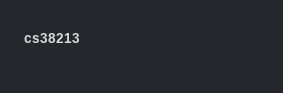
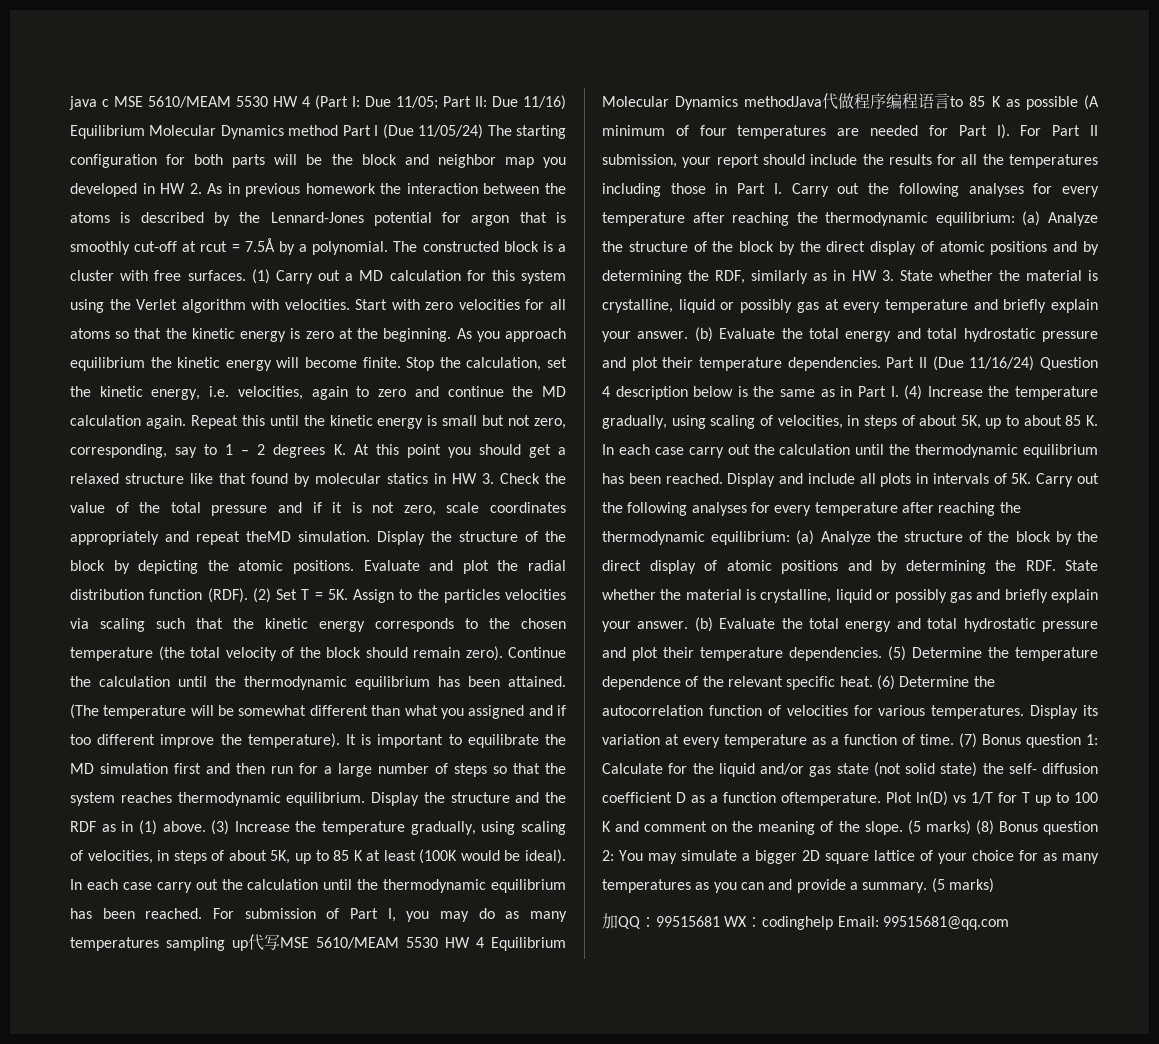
[24,33,80,43] cs38213 -> [69,95,566,110] [70,124,567,139] [70,154,567,168] [70,183,567,197] [70,212,566,226] [70,238,566,255] [70,269,567,284] [70,299,567,313] [70,328,566,342] [70,357,568,371] [70,386,567,400] [70,415,566,429] [70,444,566,458] [70,473,566,487] [70,502,566,516] [70,531,566,545] [70,560,567,574] [70,588,566,603] [70,618,566,632] [70,646,566,661] [70,676,566,690] [70,704,567,719] [70,733,566,748] [70,763,566,777] [70,792,566,806] [70,820,566,835] [70,849,566,864] [70,879,566,893] [70,908,568,922] [70,934,566,951] [602,93,1099,110] [602,124,1098,139] [602,154,1098,168] [602,183,1099,197] [602,211,1098,226] [602,241,1099,255] [602,270,1098,284] [602,299,1098,313] [602,327,1098,342] [602,356,1098,371] [602,385,1098,400] [602,415,1099,429] [602,444,1098,458] [602,473,1099,487] [602,502,1021,516] [602,530,1098,545] [602,560,1098,574] [602,589,1098,603] [602,617,1098,632] [602,646,1098,661] [602,675,995,690] [602,705,1098,719] [602,733,1098,748] [602,762,1098,777] [602,791,1098,806] [602,820,1098,835] [602,850,1099,864] [602,878,994,893] [602,913,1009,930] java c MSE 5610/MEAM 5530 HW 4 (Part I: Due 11/05; Part II: Due 11/16) Equilibrium Molecular Dynamics method Part I (Due 11/05/24) The starting configuration for both parts will be the block and neighbor map you developed in HW 2. As in previous homework the interaction between the atoms is described by the Lennard-Jones potential for argon that is smoothly cut-off at rcut = 7.5Å by a polynomial. The constructed block is a cluster with free surfaces. (1) Carry out a MD calculation for this system using the Verlet algorithm with velocities. Start with zero velocities for all atoms so that the kinetic energy is zero at the beginning. As you approach equilibrium the kinetic energy will become finite. Stop the calculation, set the kinetic energy, i.e. velocities, again to zero and continue the MD calculation again. Repeat this until the kinetic energy is small but not zero, corresponding, say to 1 – 2 degrees K. At this point you should get a relaxed structure like that found by molecular statics in HW 3. Check the value of the total pressure and if it is not zero, scale coordinates appropriately and repeat theMD simulation. Display the structure of the block by depicting the atomic positions. Evaluate and plot the radial distribution function (RDF). (2) Set T = 5K. Assign to the particles velocities via scaling such that the kinetic energy corresponds to the chosen temperature (the total velocity of the block should remain zero). Continue the calculation until the thermodynamic equilibrium has been attained. (The temperature will be somewhat different than what you assigned and if too different improve the temperature). It is important to equilibrate the MD simulation first and then run for a large number of steps so that the system reaches thermodynamic equilibrium. Display the structure and the RDF as in (1) above. (3) Increase the temperature gradually, using scaling of velocities, in steps of about 5K, up to 85 K at least (100K would be ideal). In each case carry out the calculation until the thermodynamic equilibrium has been reached. For submission of Part I, you may do as many temperatures sampling up代写MSE 5610/MEAM 5530 HW 4 Equilibrium Molecular Dynamics methodJava代做程序编程语言to 85 K as possible (A minimum of four temperatures are needed for Part I). For Part II submission, your report should include the results for all the temperatures including those in Part I. Carry out the following analyses for every temperature after reaching the thermodynamic equilibrium: (a) Analyze the structure of the block by the direct display of atomic positions and by determining the RDF, similarly as in HW 3. State whether the material is crystalline, liquid or possibly gas at every temperature and briefly explain your answer. (b) Evaluate the total energy and total hydrostatic pressure and plot their temperature dependencies. Part II (Due 11/16/24) Question 4 description below is the same as in Part I. (4) Increase the temperature gradually, using scaling of velocities, in steps of about 5K, up to about 85 K. In each case carry out the calculation until the thermodynamic equilibrium has been reached. Display and include all plots in intervals of 5K. Carry out the following analyses for every temperature after reaching the thermodynamic equilibrium: (a) Analyze the structure of the block by the direct display of atomic positions and by determining the RDF. State whether the material is crystalline, liquid or possibly gas and briefly explain your answer. (b) Evaluate the total energy and total hydrostatic pressure and plot their temperature dependencies. (5) Determine the temperature dependence of the relevant specific heat. (6) Determine the autocorrelation function of velocities for various temperatures. Display its variation at every temperature as a function of time. (7) Bonus question 1: Calculate for the liquid and/or gas state (not solid state) the self- diffusion coefficient D as a function oftemperature. Plot ln(D) vs 1/T for T up to 100 K and comment on the meaning of the slope. (5 marks) (8) Bonus question 2: You may simulate a bigger 2D square lattice of your choice for as many temperatures as you can and provide a summary. (5 marks) // 加QQ：99515681 WX：codinghelp Email: 99515681@qq.com

